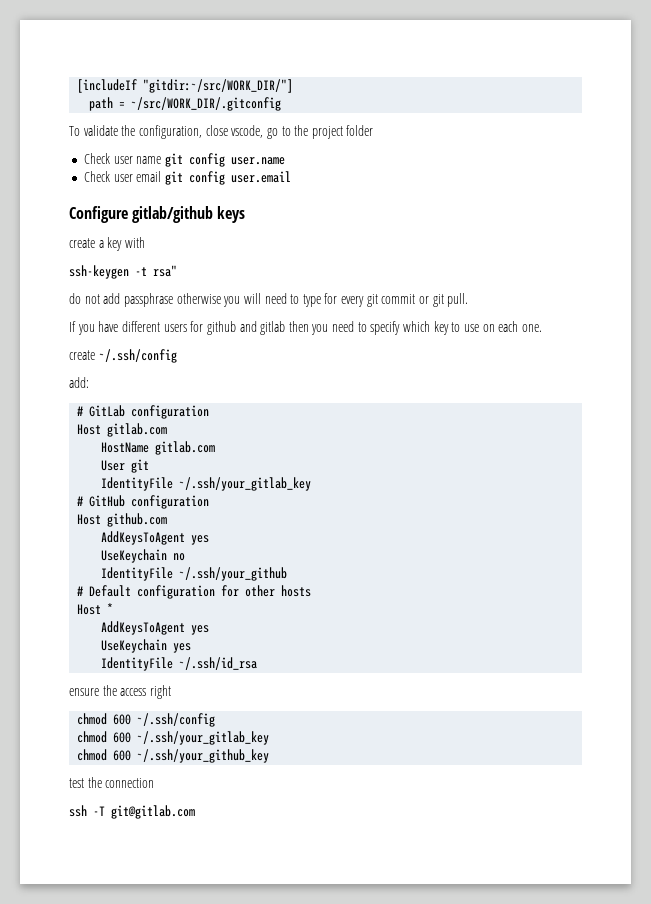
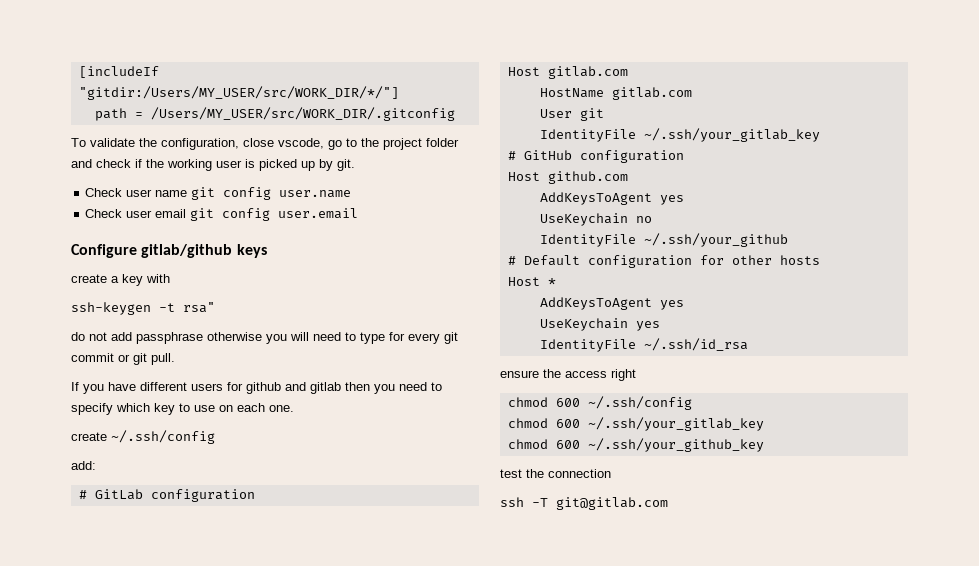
[143,79,294,93] "gitdir:~/src/WORK_DIR/"] -> [78,86,399,100] "gitdir:/Users/MY_USER/src/WORK_DIR/*/"]
[131,97,282,111] ~/src/WORK_DIR/.gitconfig -> [150,107,455,121] /Users/MY_USER/src/WORK_DIR/.gitconfig
(374, 130) none -> [71,159,355,171] and check if the working user is picked up by git.

